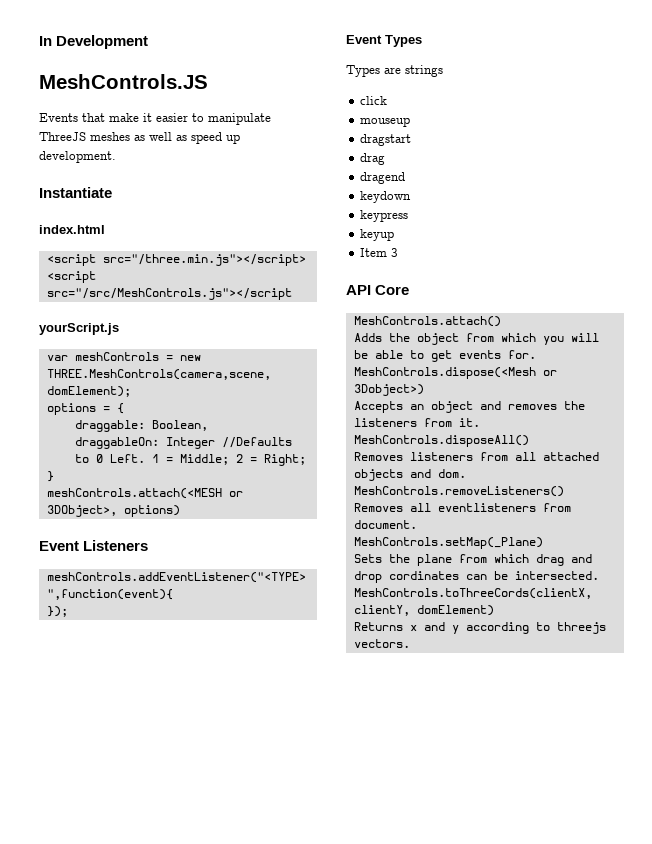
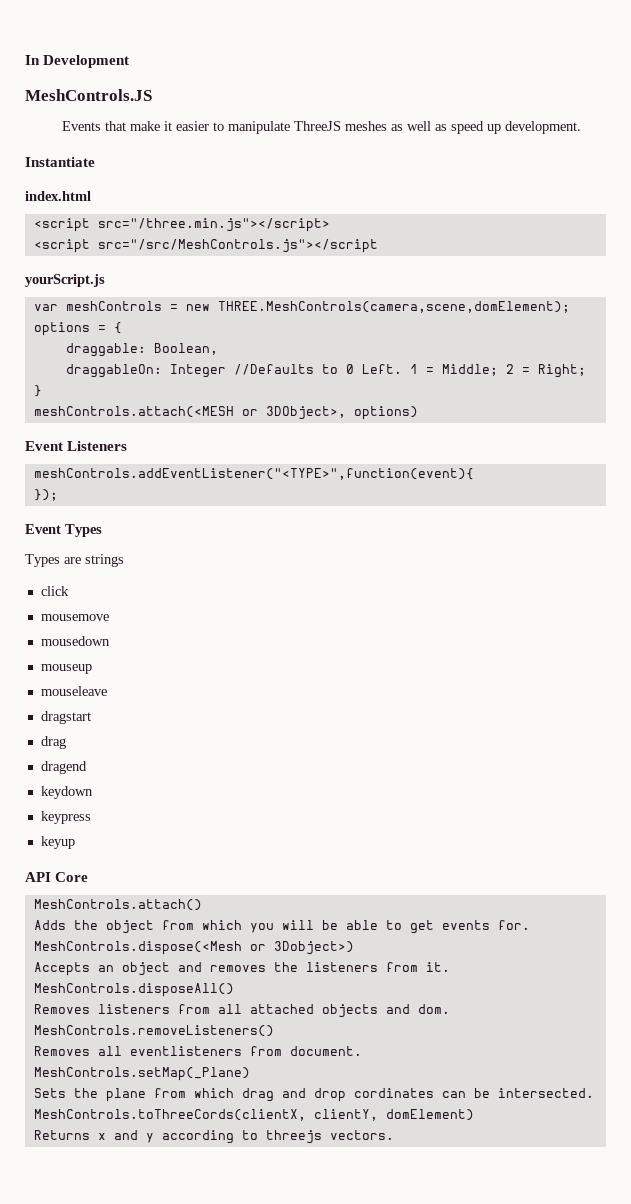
(388, 100) none -> [40,614,109,621] [40,636,110,646] // mousemove // mousedown
(411, 122) none -> [40,686,107,696] // mouseleave
[360,248,399,257] // Item 3 -> (75, 842) none

